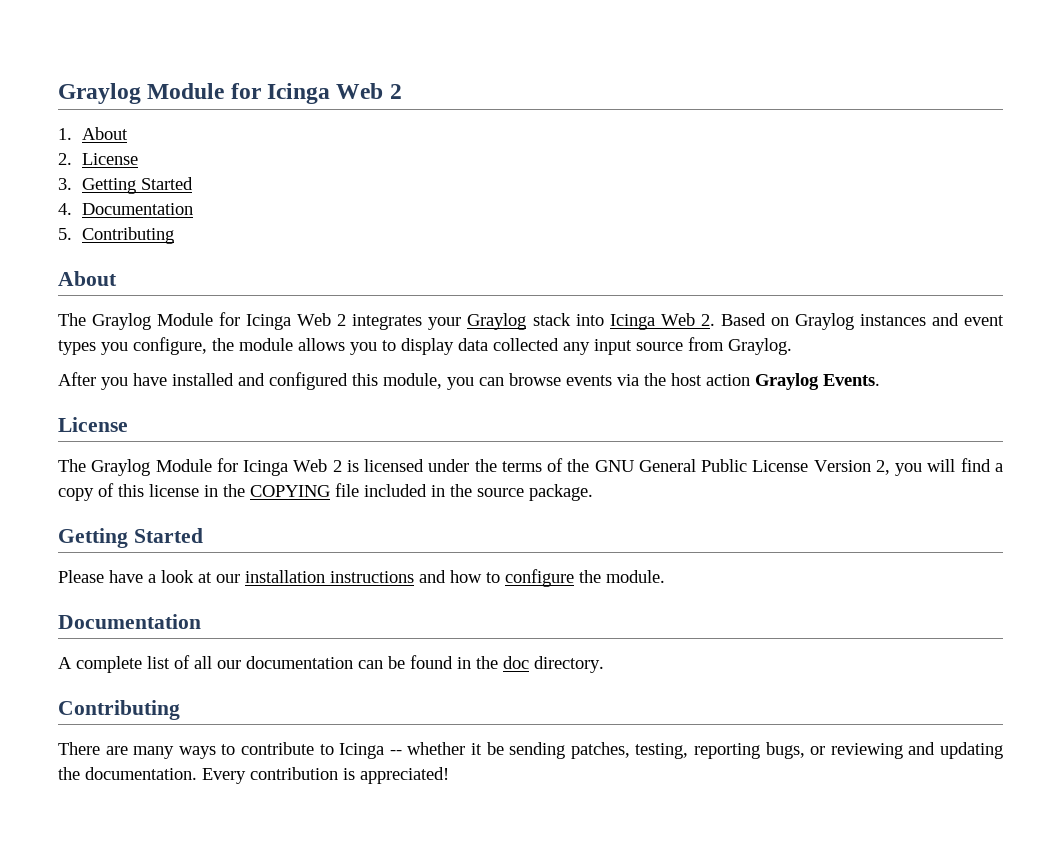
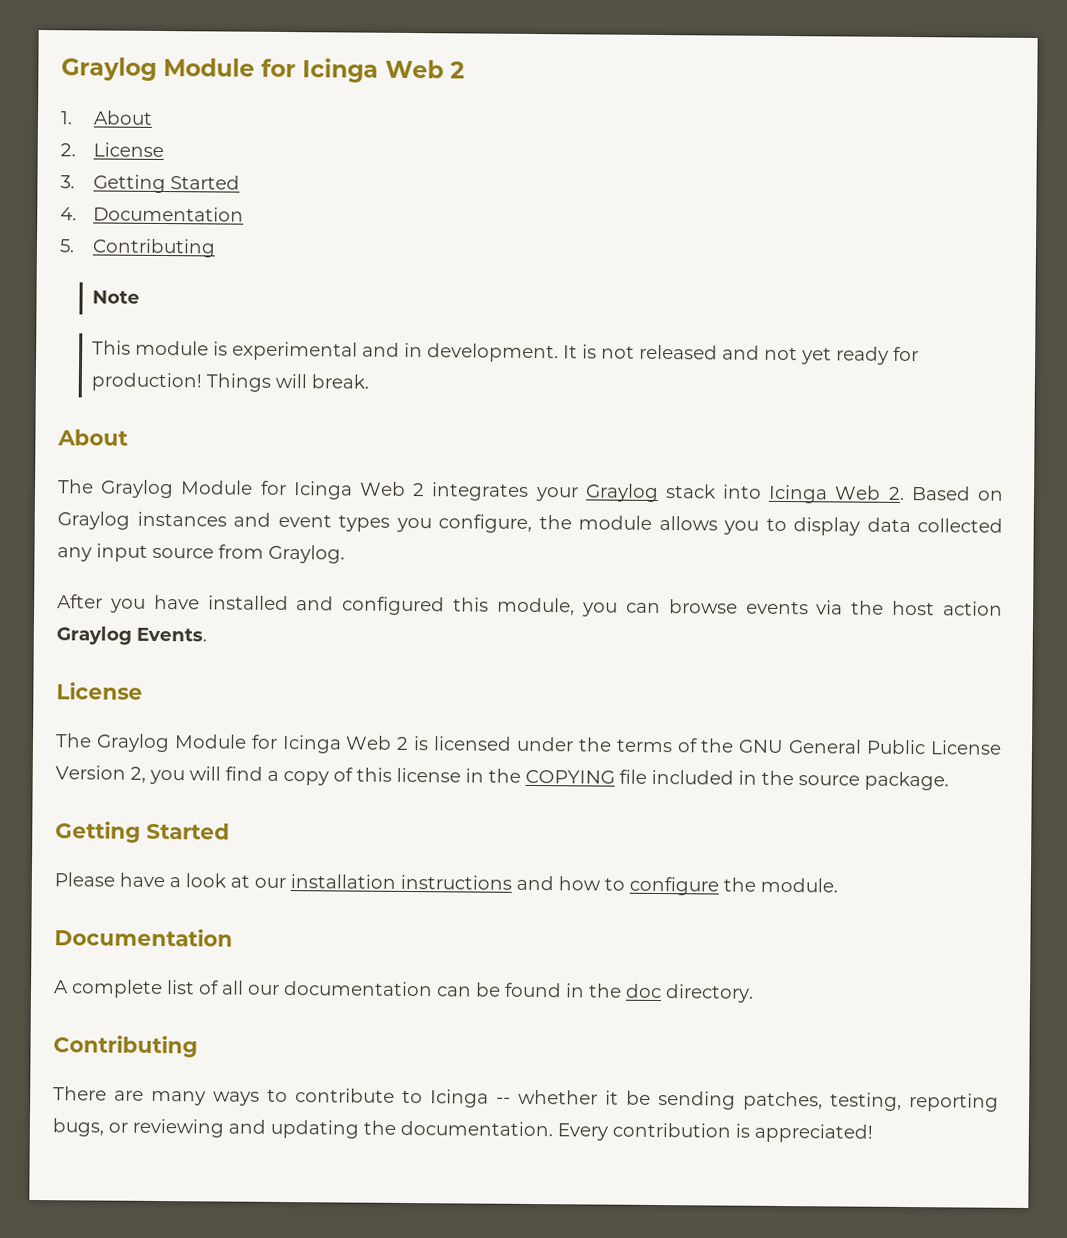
(175, 235) none -> [92,290,141,304] [92,340,920,365] [91,372,370,392] // Note // This module is experimental and in development. It is not released and not yet ready for production! Things will break.

